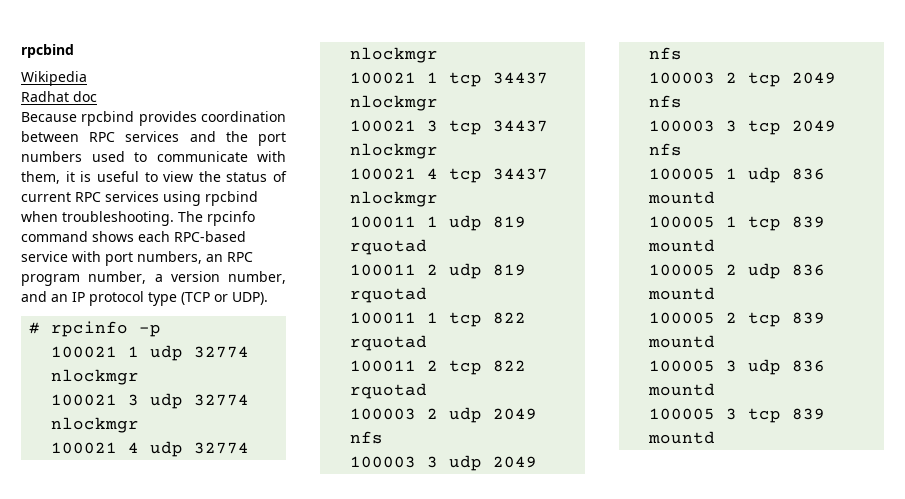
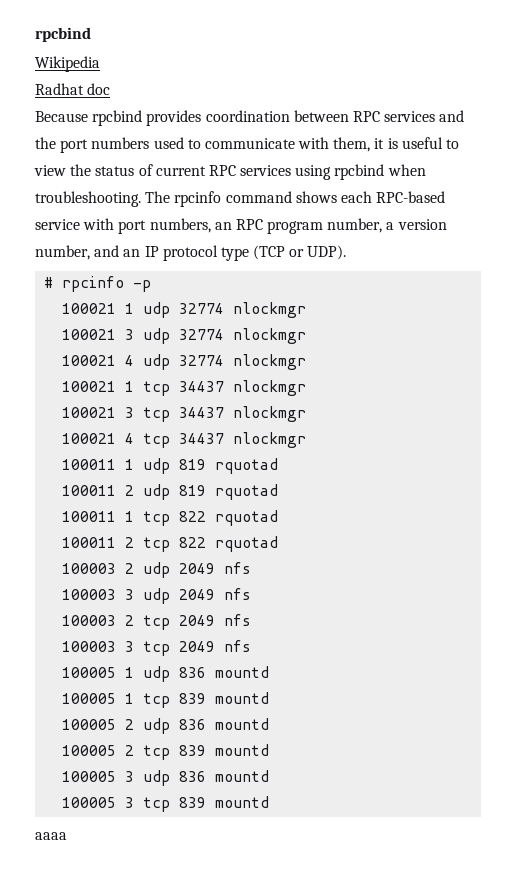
(716, 437) none -> [35,832,67,840] // aaaa

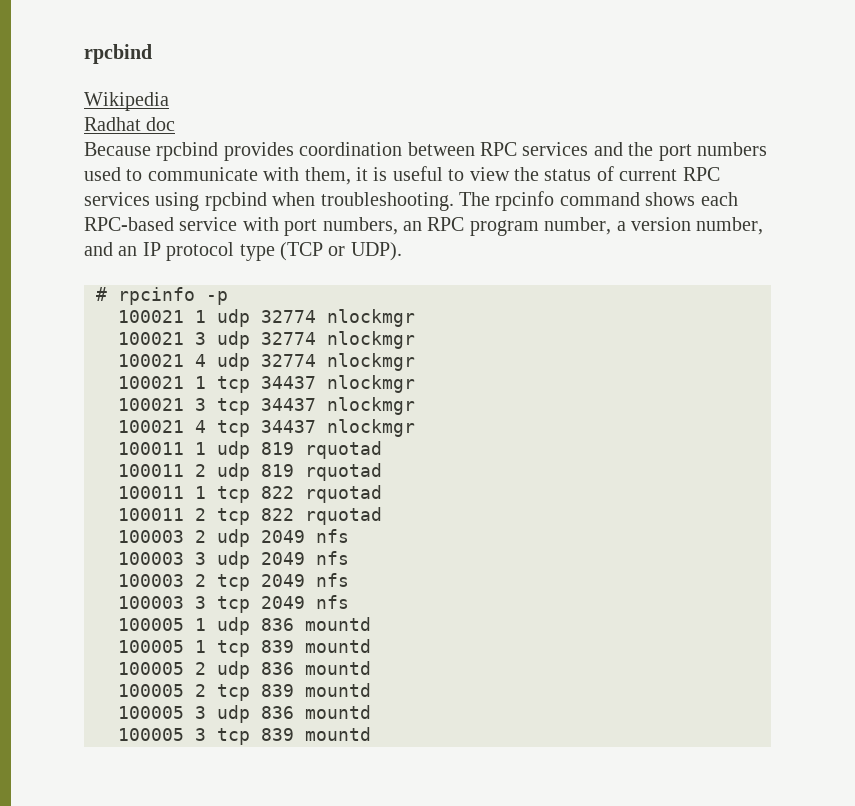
[35,832,67,840] // aaaa -> (371, 734) none

